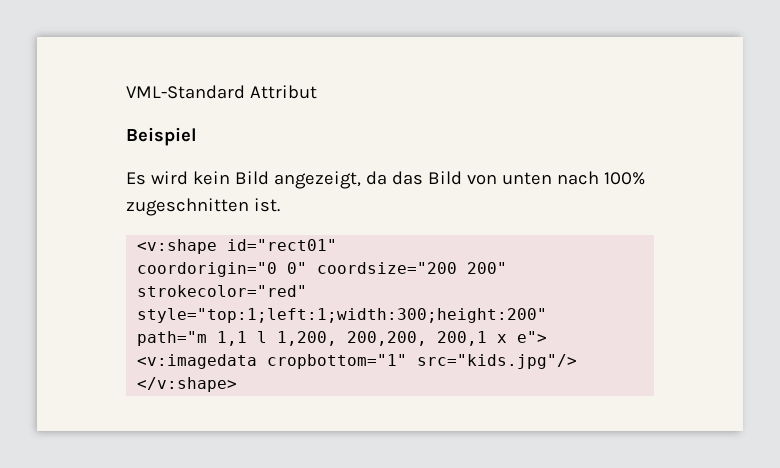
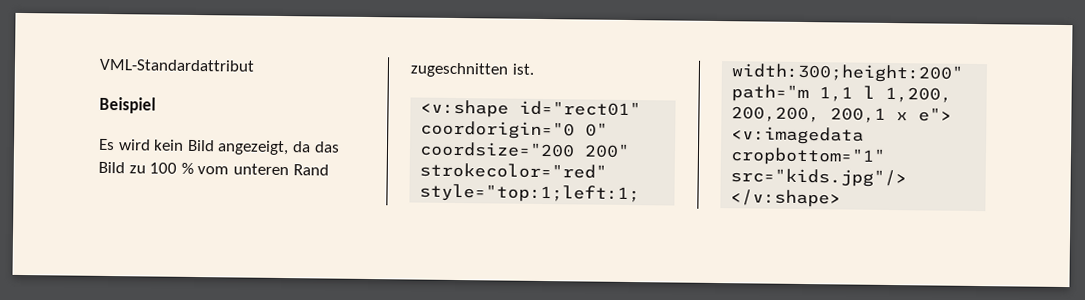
[126,85,317,99] VML-Standard Attribut -> [99,58,255,72] VML-Standardattribut
[466,171,645,185] von unten nach 100% -> [128,162,329,176] zu 100 % vom unteren Rand

